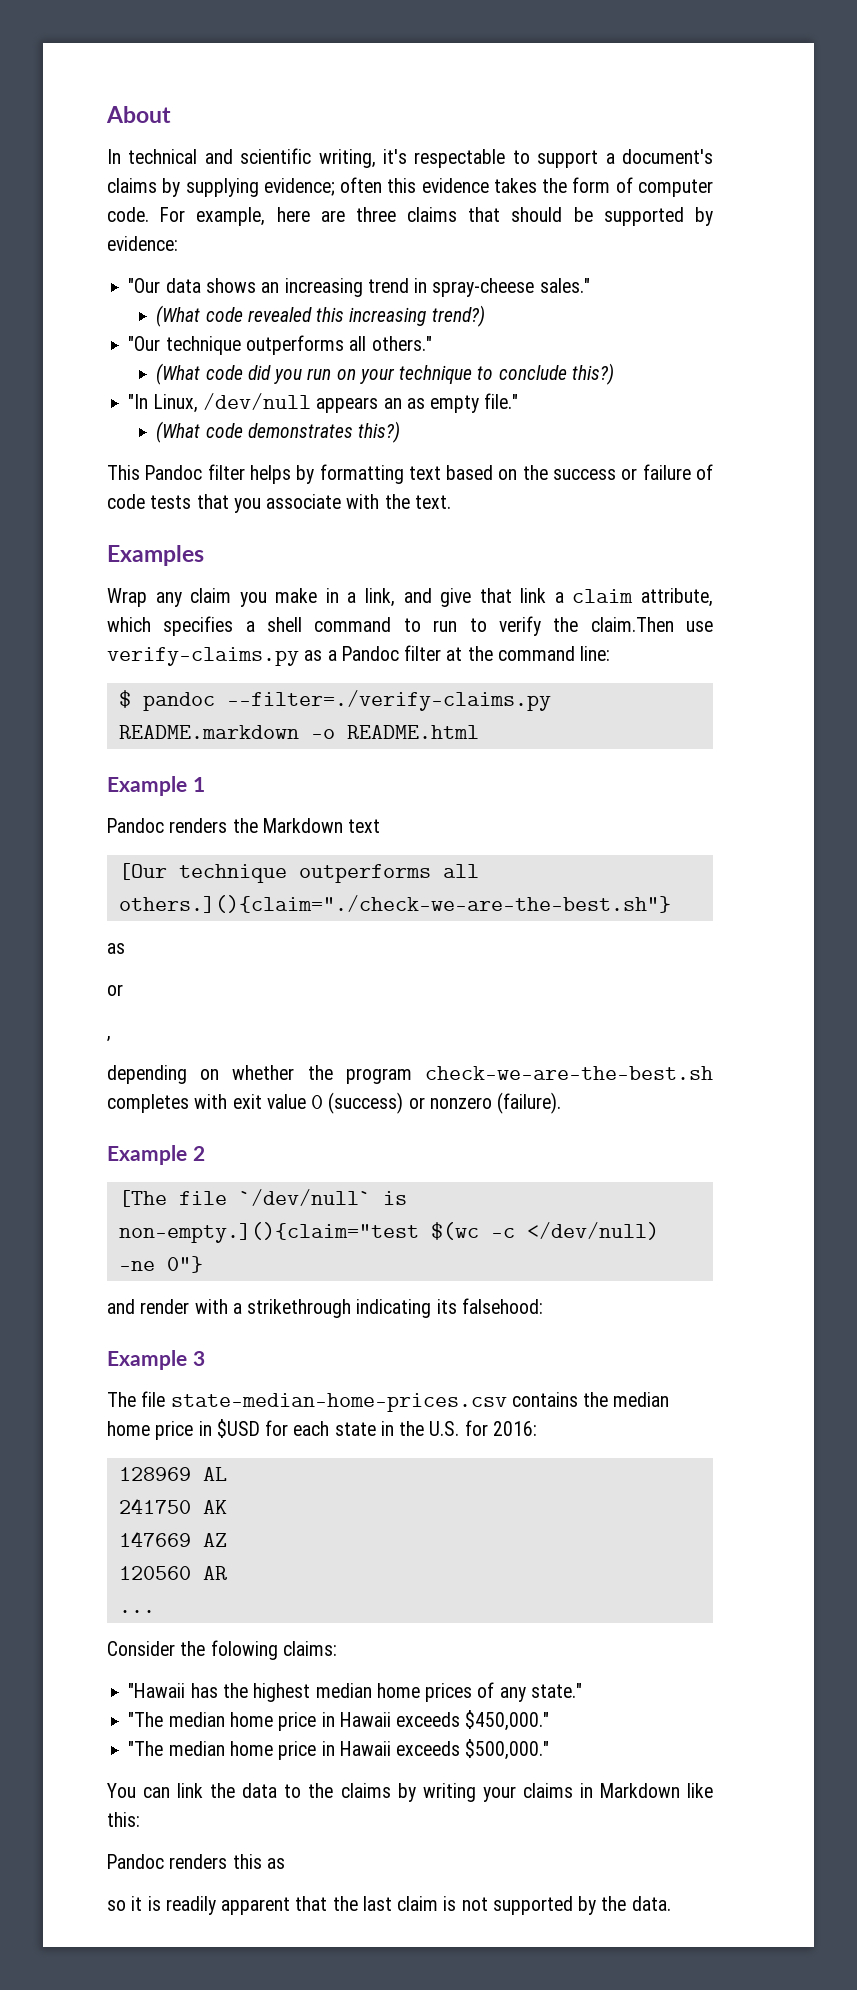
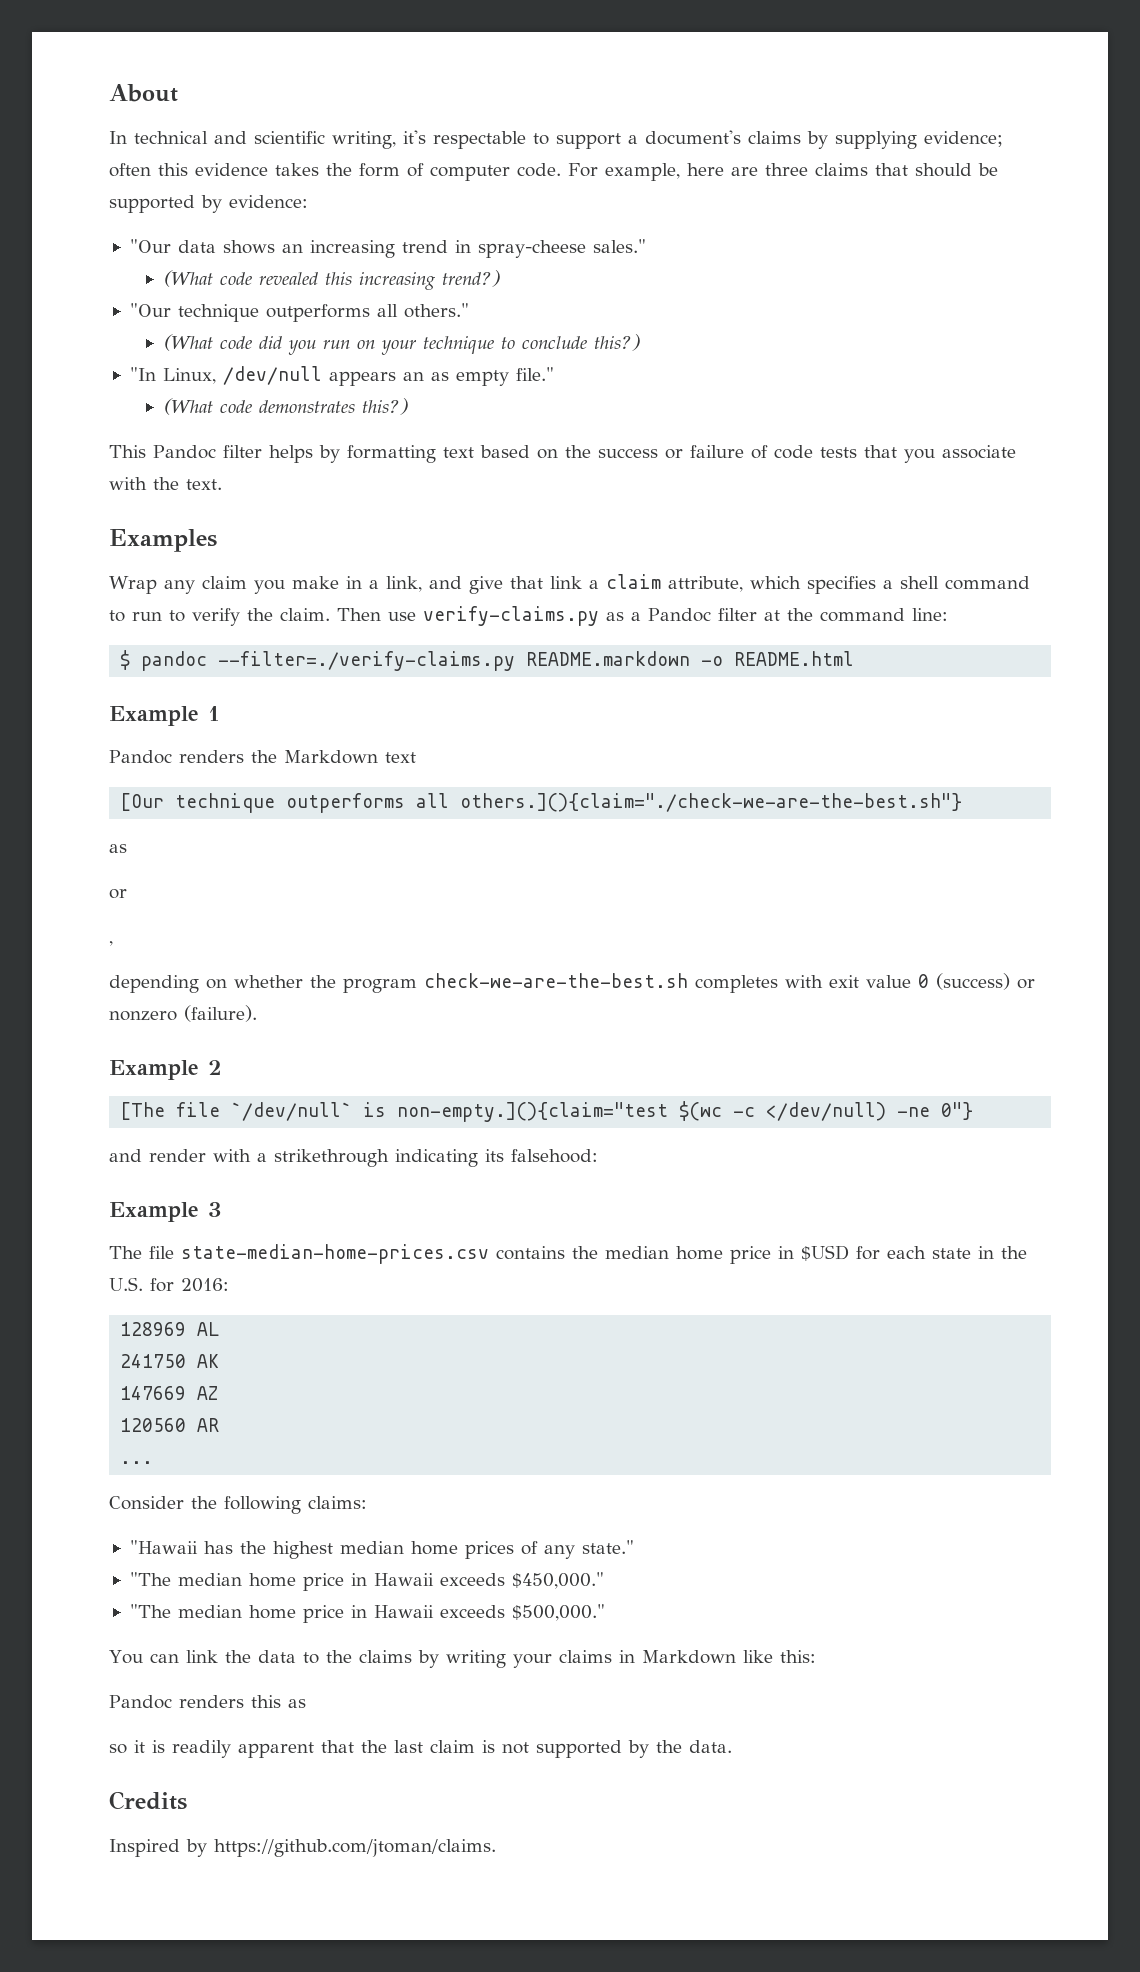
[590,617,674,632] claim.Then -> [280,608,381,621] claim. Then
[210,1640,278,1660] folowing -> [224,1496,301,1514] following
(671, 1903) none -> [109,1791,187,1810] [109,1839,496,1857] // Credits // Inspired by https://github.com/jtoman/claims.

